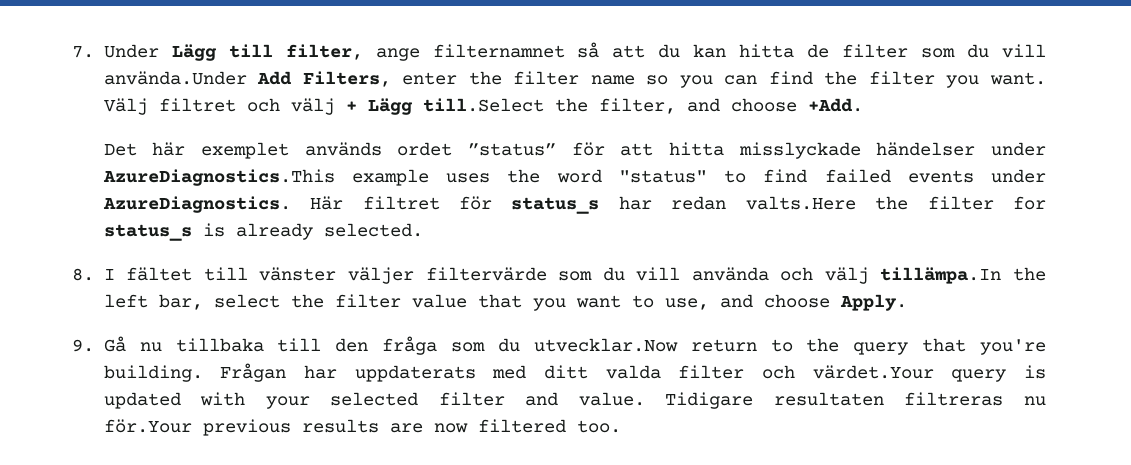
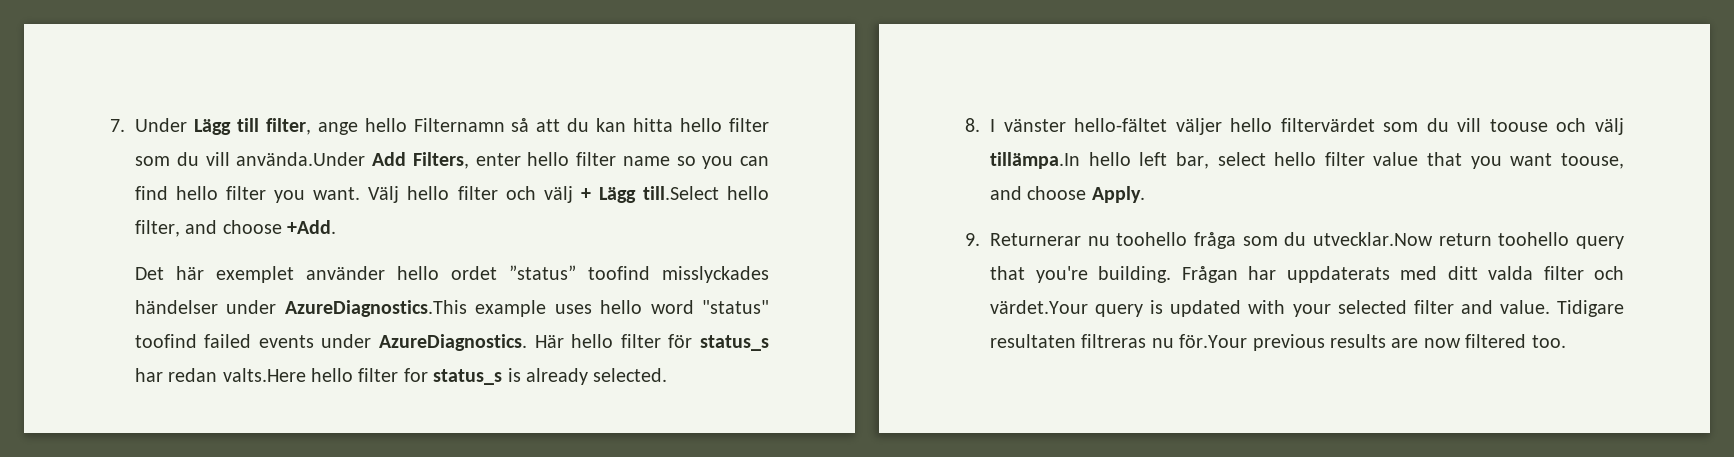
[432,44,565,58] filternamnet -> [364,118,505,132] hello Filternamn
[807,44,830,58] de -> [680,118,723,132] hello
[468,71,502,85] the -> [527,152,570,166] hello
[824,71,858,85] the -> [176,186,219,200] hello
[158,98,236,112] filtret -> [407,186,498,200] hello filter
[554,98,588,112] the -> [727,186,770,200] hello
[304,142,861,159] används ordet ”status” för att hitta misslyckade -> [305,265,769,283] använder hello ordet ”status” toofind misslyckades
[507,169,541,183] the -> [600,300,643,314] hello
[724,169,808,183] to find -> [134,334,197,348] toofind
[362,196,440,210] filtret -> [571,334,661,348] hello filter
[875,196,909,210] the -> [310,368,353,382] hello
[126,267,769,284] fältet till vänster väljer filtervärde som du vill använda -> [1003,118,1548,135] vänster hello-fältet väljer hello filtervärdet som du vill toouse
[1012,267,1046,281] the -> [1088,152,1131,166] hello
[290,294,324,308] the -> [1274,152,1317,166] hello
[631,295,709,310] to use, -> [1561,153,1624,169] toouse,
[103,336,369,352] Gå nu tillbaka till den -> [990,232,1188,246] Returnerar nu toohello
[770,338,840,352] to the -> [1498,232,1570,246] toohello

